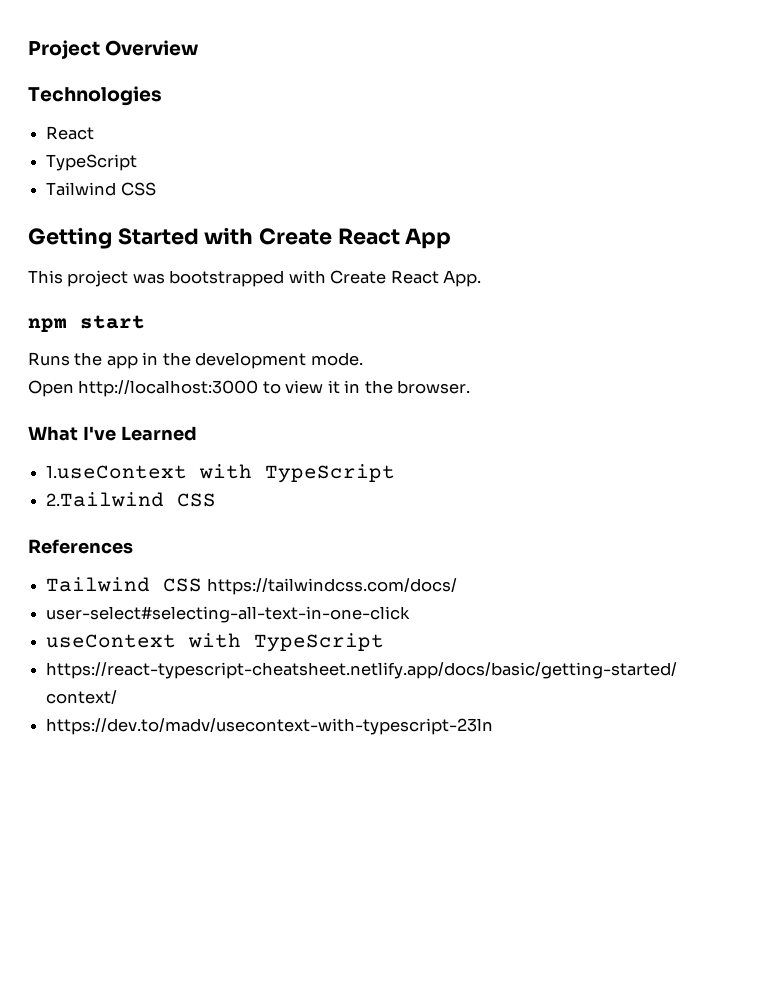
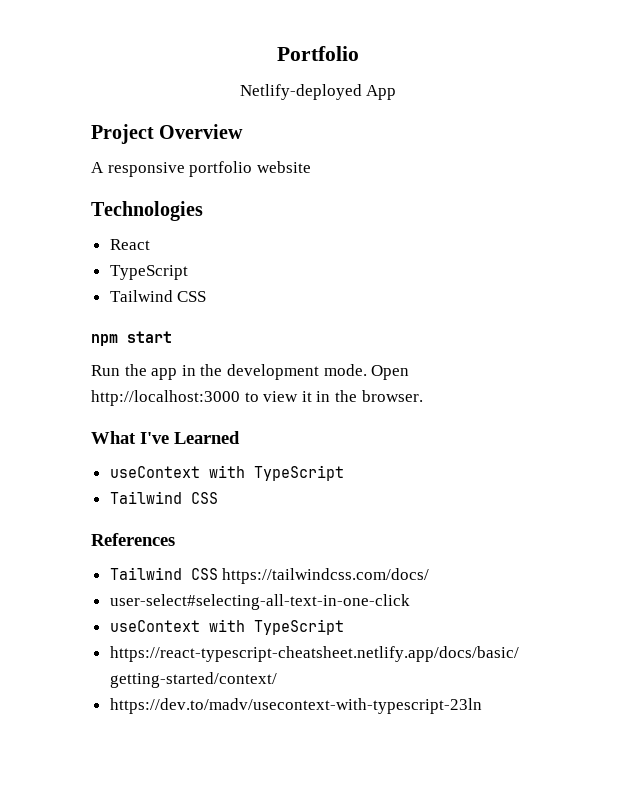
(28, 49) none -> [277,46,359,61] [239,84,397,100] Portfolio // Netlify-deployed App //
(200, 48) none -> [91,161,311,177] // A responsive portfolio website
[28,227,452,249] [28,270,482,287] // Getting Started with Create React App // This project was bootstrapped with Create React App. -> (207, 296) none
[28,352,70,366] Runs -> [91,365,120,376] Run
(363, 359) // -> (367, 370) none
[46,464,396,483] [46,492,165,507] 1.useContext with TypeScript // 2.Tailwind -> [109,465,344,481] [109,491,182,504] useContext with TypeScript // Tailwind

